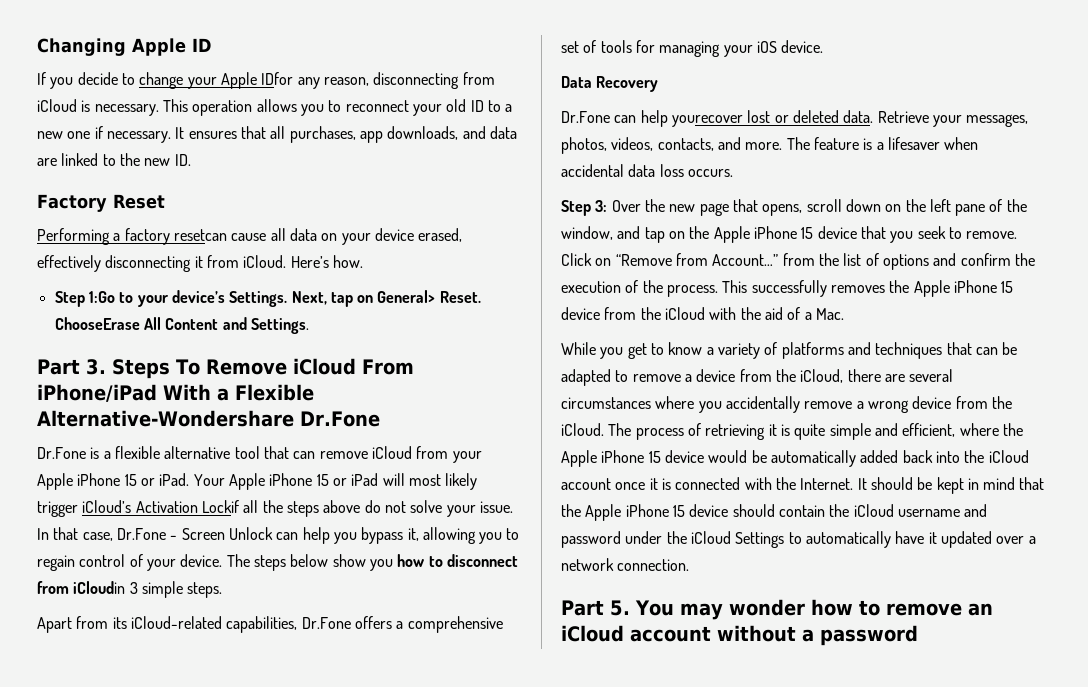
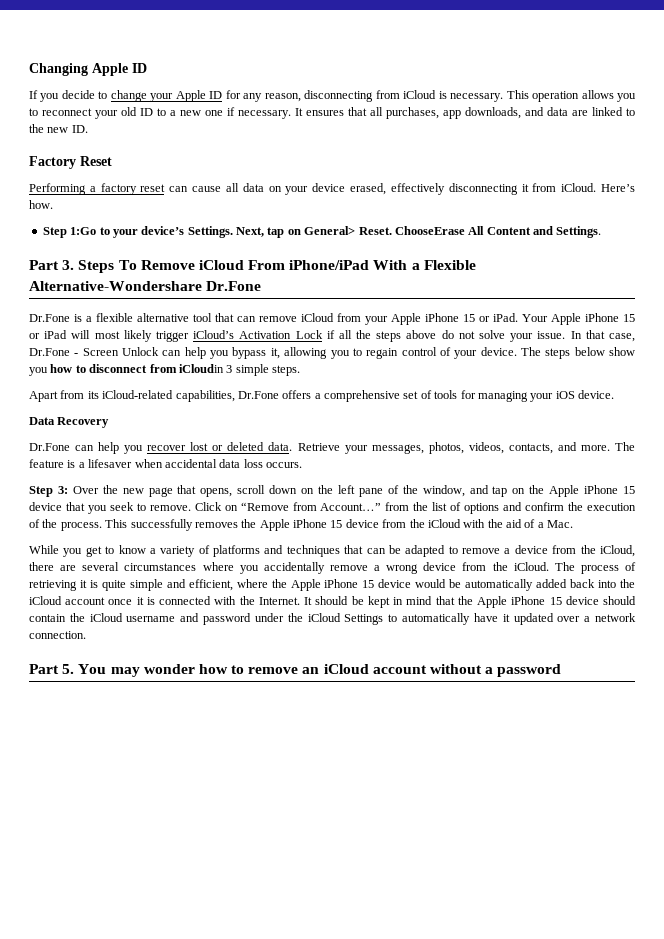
[261,72,294,85] IDfor -> [209,90,241,99] ID for
[173,229,227,241] resetcan -> [140,184,189,192] reset can
[201,500,239,513] Lockif -> [295,330,335,339] Lock if
[671,115,743,127] yourecover -> [124,445,187,454] you recover

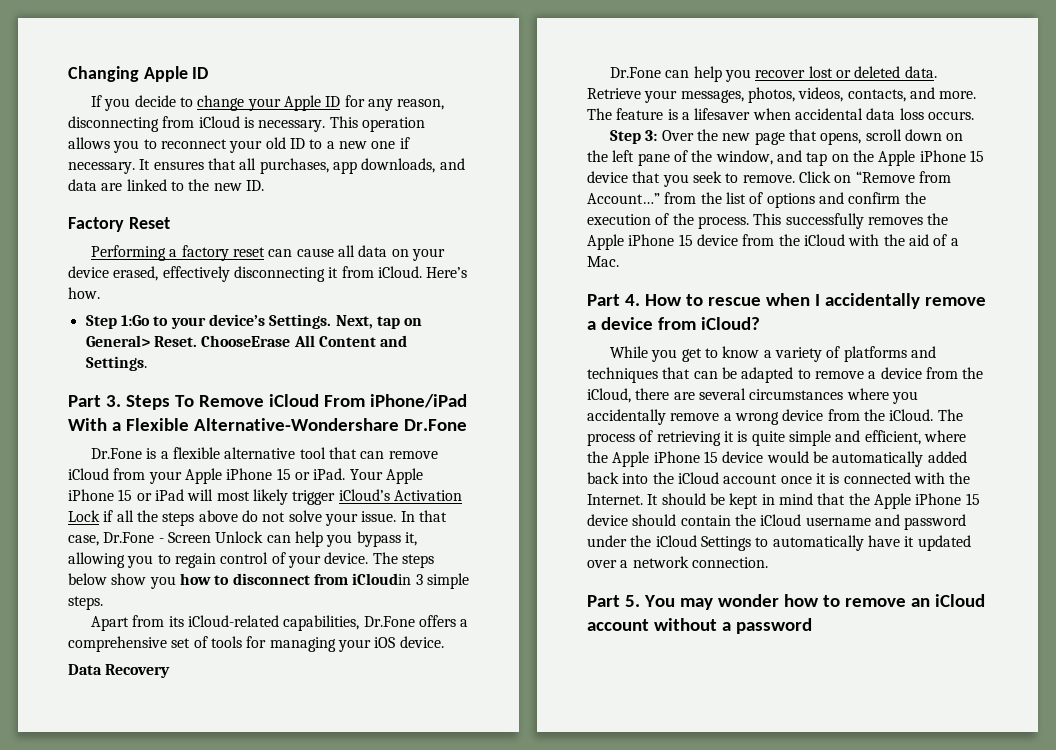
(574, 524) none -> [587,293,986,309] [587,317,760,330] // Part 4. How to rescue when I accidentally remove a device from iCloud?

